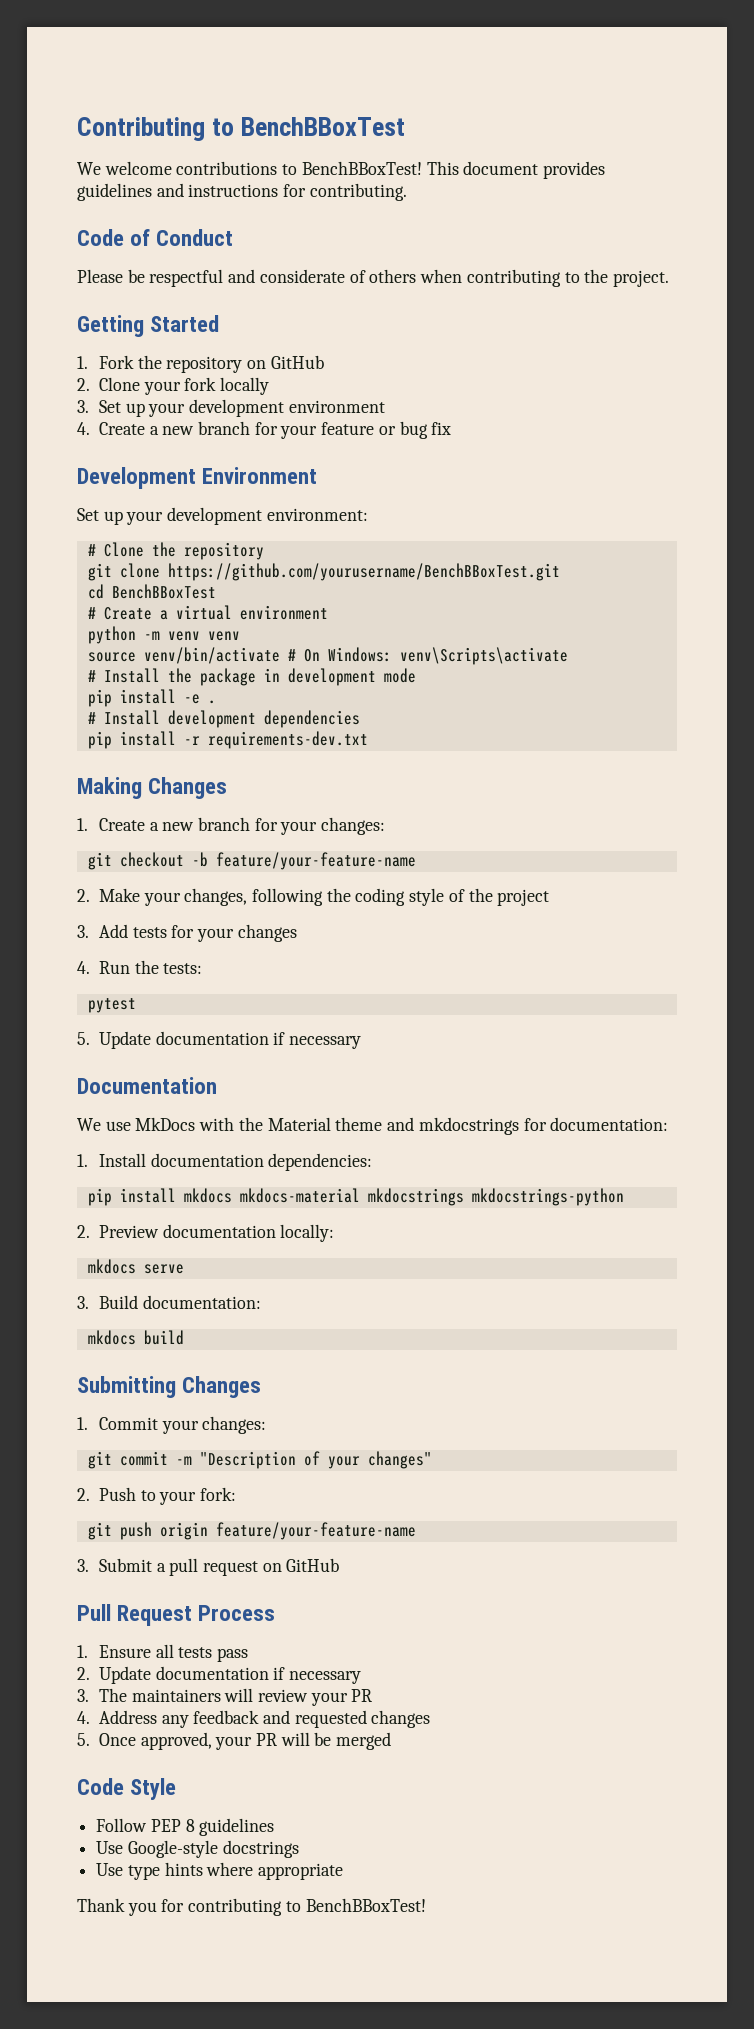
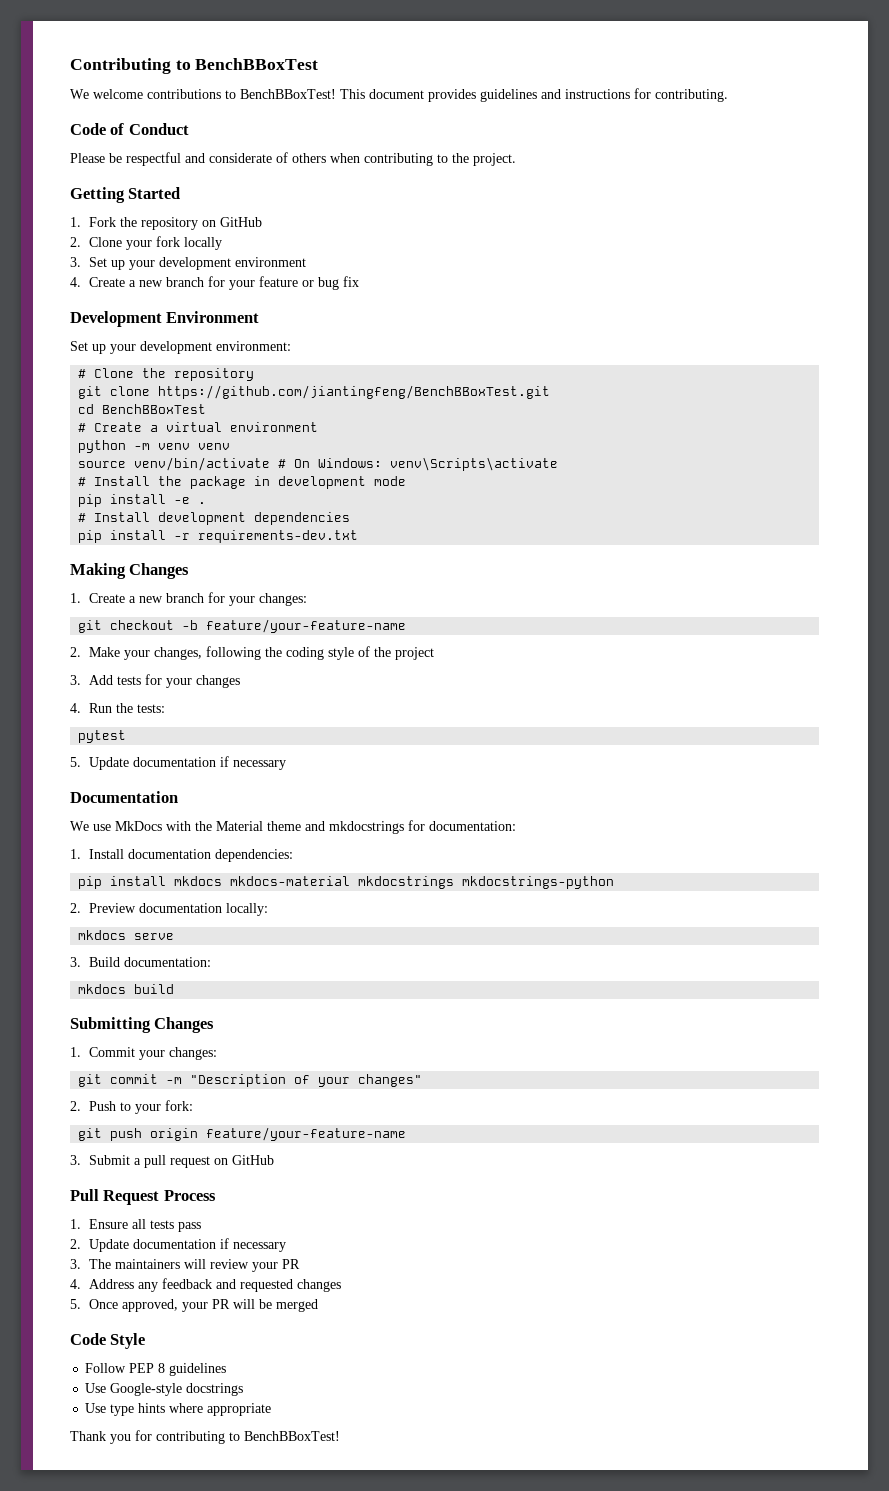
[167,563,560,581] https://github.com/yourusername/BenchBBoxTest.git -> [158,385,551,399] https://github.com/jiantingfeng/BenchBBoxTest.git

